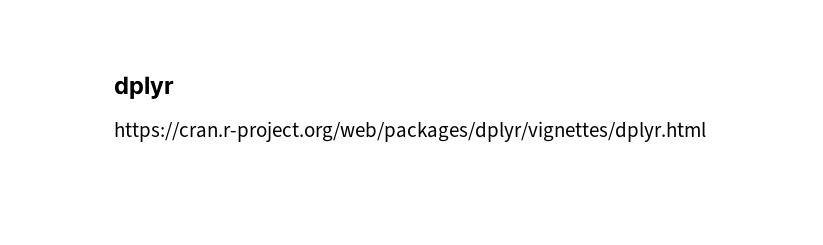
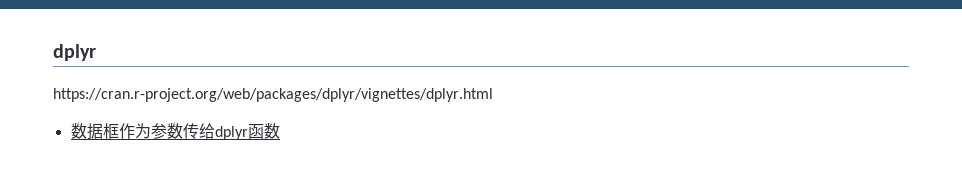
(706, 131) none -> [70,123,280,140] // 数据框作为参数传给dplyr函数

